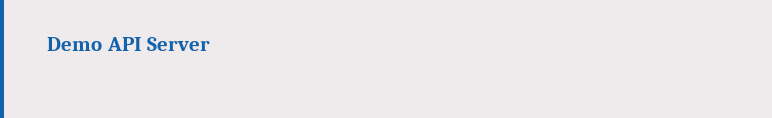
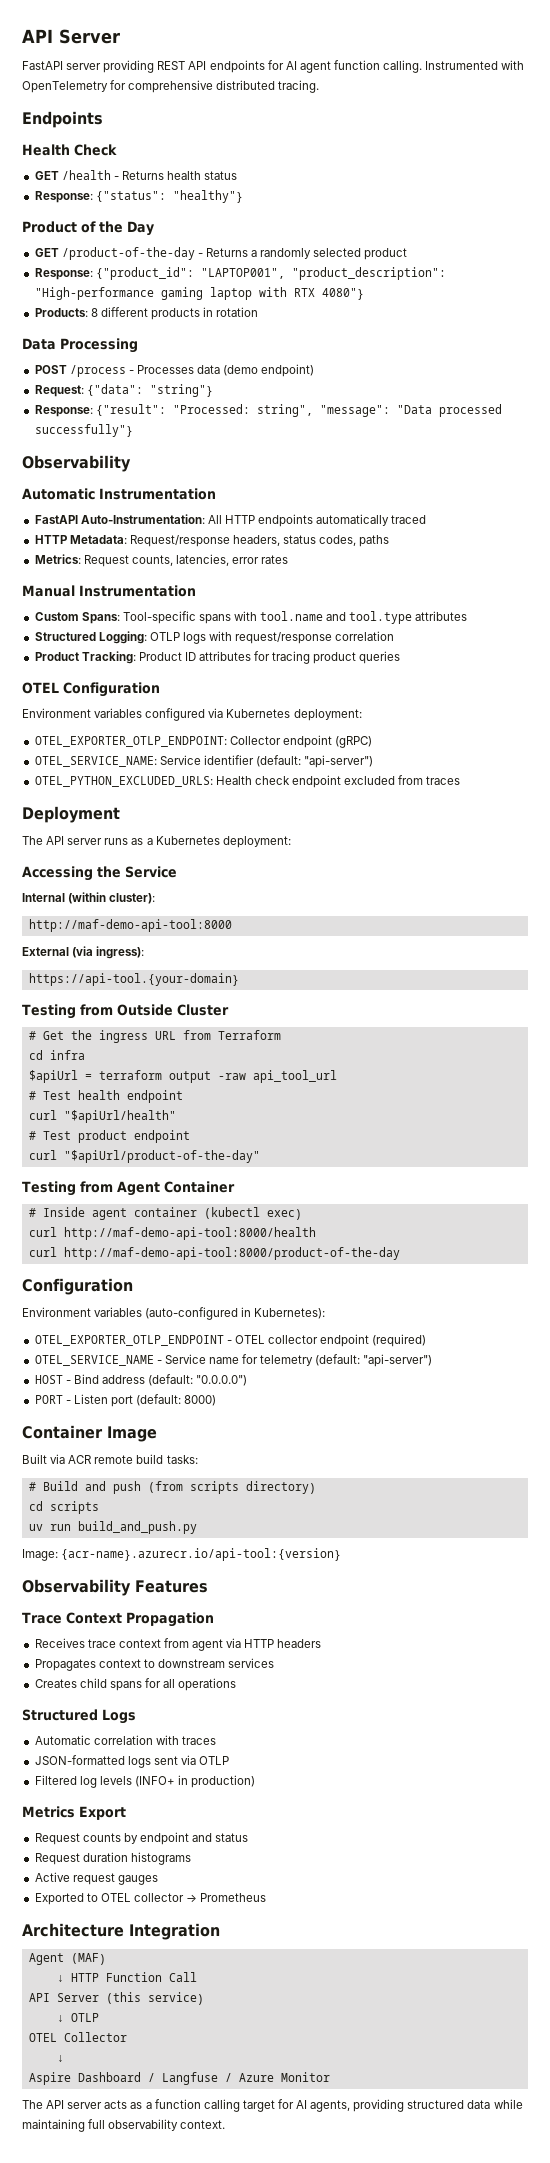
[47,37,211,51] Demo API Server -> [22,29,120,44] [22,60,525,73] [22,80,320,93] [22,111,103,128] [22,144,117,156] [34,170,238,180] [34,190,243,203] [22,221,154,236] [34,247,408,260] [34,267,446,280] [34,287,364,300] [34,307,259,320] [22,338,138,353] [34,364,315,377] [34,384,213,397] [34,404,502,417] [34,424,133,437] [22,455,131,472] [22,488,216,500] [34,514,427,527] [34,535,390,547] [34,554,289,567] [22,585,196,597] [34,611,468,624] [34,631,395,644] [34,651,401,664] [22,682,160,697] [22,708,362,721] [34,735,372,748] [34,755,374,768] [34,775,461,788] [22,806,120,823] [22,836,291,848] [22,866,177,881] [22,892,156,904] [28,919,232,932] [22,946,145,959] [28,973,239,986] [22,1004,229,1019] [28,1030,281,1043] [28,1050,85,1060] [28,1070,337,1083] [28,1090,183,1103] [28,1110,176,1123] [28,1130,190,1143] [28,1150,260,1163] [22,1181,235,1196] [28,1207,302,1220] [28,1227,316,1240] [28,1247,400,1260] [22,1278,133,1295] [22,1307,326,1320] [34,1334,427,1347] [34,1354,433,1367] [34,1374,248,1386] [34,1394,217,1407] [22,1425,157,1442] [22,1454,198,1464] [28,1481,316,1494] [28,1501,99,1514] [28,1521,197,1534] [22,1548,342,1561] [22,1579,208,1596] [22,1612,214,1627] [34,1638,322,1651] [34,1658,275,1671] [34,1678,237,1691] [22,1709,136,1724] [34,1735,216,1745] [34,1755,230,1768] [34,1775,256,1788] [22,1806,126,1820] [34,1832,249,1845] [34,1852,191,1865] [34,1872,158,1885] [34,1893,267,1905] [22,1923,220,1940] [28,1953,106,1965] [56,1972,197,1982] [28,1992,204,2005] [56,2013,99,2022] [28,2032,127,2042] [56,2055,64,2062] [28,2072,330,2085] [22,2099,523,2112] [22,2119,226,2132] API Server // FastAPI server providing REST API endpoints for AI agent function calling. Instrumented with OpenTelemetry for comprehensive distributed tracing. // Endpoints // Health Check // GET /health - Returns health status // Response: {"status": "healthy"} // Product of the Day // GET /product-of-the-day - Returns a randomly selected product // Response: {"product_id": "LAPTOP001", "product_description": "High-performance gaming laptop with RTX 4080"} // Products: 8 different products in rotation // Data Processing // POST /process - Processes data (demo endpoint) // Request: {"data": "string"} // Response: {"result": "Processed: string", "message": "Data processed successfully"} // Observability // Automatic Instrumentation // FastAPI Auto-Instrumentation: All HTTP endpoints automatically traced // HTTP Metadata: Request/response headers, status codes, paths // Metrics: Request counts, latencies, error rates // Manual Instrumentation // Custom Spans: Tool-specific spans with tool.name and tool.type attributes // Structured Logging: OTLP logs with request/response correlation // Product Tracking: Product ID attributes for tracing product queries // OTEL Configuration // Environment variables configured via Kubernetes deployment: // OTEL_EXPORTER_OTLP_ENDPOINT: Collector endpoint (gRPC) // OTEL_SERVICE_NAME: Service identifier (default: "api-server") // OTEL_PYTHON_EXCLUDED_URLS: Health check endpoint excluded from traces // Deployment // The API server runs as a Kubernetes deployment: // Accessing the Service // Internal (within cluster): // http://maf-demo-api-tool:8000 // External (via ingress): // https://api-tool.{your-domain} // Testing from Outside Cluster // # Get the ingress URL from Terraform // cd infra // $apiUrl = terraform output -raw api_tool_url // # Test health endpoint // curl "$apiUrl/health" // # Test product endpoint // curl "$apiUrl/product-of-the-day" // Testing from Agent Container // # Inside agent container (kubectl exec) // curl http://maf-demo-api-tool:8000/health // curl http://maf-demo-api-tool:8000/product-of-the-day // Configuration // Environment variables (auto-configured in Kubernetes): // OTEL_EXPORTER_OTLP_ENDPOINT - OTEL collector endpoint (required) // OTEL_SERVICE_NAME - Service name for telemetry (default: "api-server") // HOST - Bind address (default: "0.0.0.0") // PORT - Listen port (default: 8000) // Container Image // Built via ACR remote build tasks: // # Build and push (from scripts directory) // cd scripts // uv run build_and_push.py // Image: {acr-name}.azurecr.io/api-tool:{version} // Observability Features // Trace Context Propagation // Receives trace context from agent via HTTP headers // Propagates context to downstream services // Creates child spans for all operations // Structured Logs // Automatic correlation with traces // JSON-formatted logs sent via OTLP // Filtered log levels (INFO+ in production) // Metrics Export // Request counts by endpoint and status // Request duration histograms // Active request gauges // Exported to OTEL collector → Prometheus // Architecture Integration // Agent (MAF) // ↓ HTTP Function Call // API Server (this service) // ↓ OTLP // OTEL Collector // ↓ // Aspire Dashboard / Langfuse / Azure Monitor // The API server acts as a function calling target for AI agents, providing structured data while maintaining full observability context.

